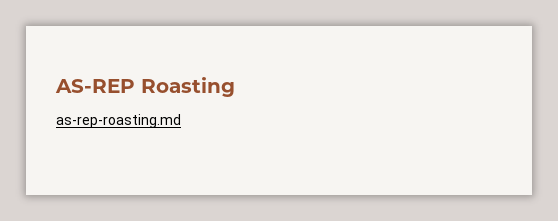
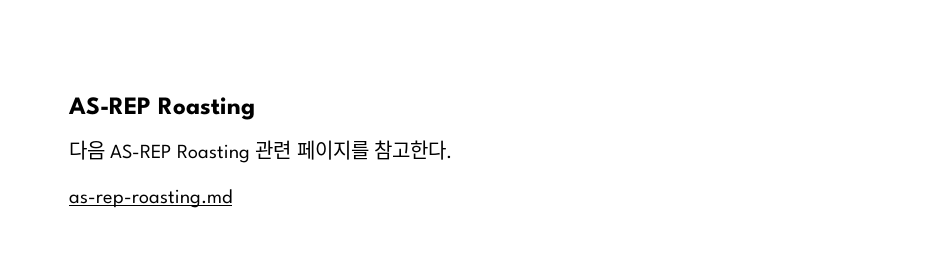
[55,77,235,97] AS-REP Roasting -> [68,97,255,120] [69,140,452,163] AS-REP Roasting // 다음 AS-REP Roasting 관련 페이지를 참고한다.

